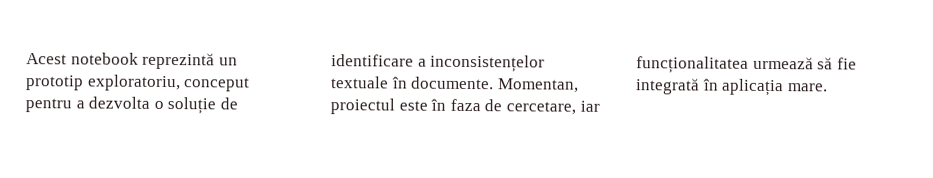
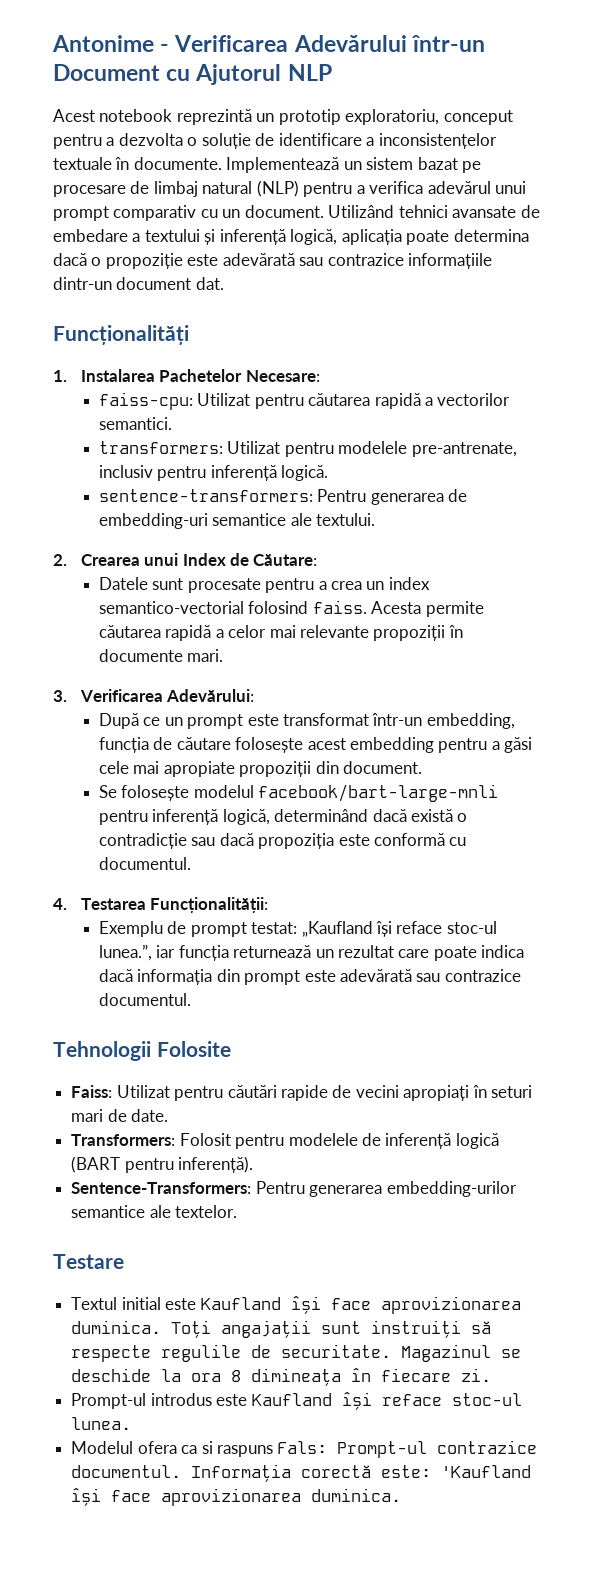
(26, 59) none -> [52,35,485,52] [53,64,332,85] Antonime - Verificarea Adevărului într-un Document cu Ajutorul NLP //
[496,78,579,93] [330,98,600,115] [636,56,857,74] [635,78,828,97] Momentan, proiectul este în faza de cercetare, iar funcționalitatea urmează să fie integrată în aplicația mare. -> [226,157,482,173] [53,180,527,197] [53,205,540,221] [53,229,529,245] [53,253,493,269] [53,277,224,290] [53,325,189,345] [53,369,320,382] [98,392,511,410] [98,417,172,430] [98,441,517,457] [98,465,329,481] [98,489,468,505] [98,513,376,529] [53,553,318,566] [98,577,430,593] [98,600,484,617] [98,625,463,641] [98,649,224,662] [53,689,255,702] [98,713,515,729] [98,737,533,753] [98,761,423,777] [98,784,499,802] [98,809,468,825] [98,833,467,849] [98,857,191,870] [53,897,269,913] [98,921,497,937] [98,944,525,961] [98,969,521,985] [98,993,191,1006] [53,1041,231,1061] [71,1085,533,1101] [71,1109,169,1122] [71,1133,499,1149] [71,1156,254,1173] [71,1181,517,1197] [71,1205,238,1218] [53,1254,124,1269] [71,1296,521,1315] [71,1320,492,1339] [71,1344,522,1362] [71,1368,492,1387] [71,1392,522,1411] [71,1417,132,1430] [71,1440,538,1458] [71,1464,532,1483] [71,1488,402,1507] Implementează un sistem bazat pe procesare de limbaj natural (NLP) pentru a verifica adevărul unui prompt comparativ cu un document. Utilizând tehnici avansate de embedare a textului și inferență logică, aplicația poate determina dacă o propoziție este adevărată sau contrazice informațiile dintr-un document dat. // Funcționalități // 1. Instalarea Pachetelor Necesare: // faiss-cpu: Utilizat pentru căutarea rapidă a vectorilor semantici. // transformers: Utilizat pentru modelele pre-antrenate, inclusiv pentru inferență logică. // sentence-transformers: Pentru generarea de embedding-uri semantice ale textului. // 2. Crearea unui Index de Căutare: // Datele sunt procesate pentru a crea un index semantico-vectorial folosind faiss. Acesta permite căutarea rapidă a celor mai relevante propoziții în documente mari. // 3. Verificarea Adevărului: // După ce un prompt este transformat într-un embedding, funcția de căutare folosește acest embedding pentru a găsi cele mai apropiate propoziții din document. // Se folosește modelul facebook/bart-large-mnli pentru inferență logică, determinând dacă există o contradicție sau dacă propoziția este conformă cu documentul. // 4. Testarea Funcționalității: // Exemplu de prompt testat: „Kaufland își reface stoc-ul lunea.”, iar funcția returnează un rezultat care poate indica dacă informația din prompt este adevărată sau contrazice documentul. // Tehnologii Folosite // Faiss: Utilizat pentru căutări rapide de vecini apropiați în seturi mari de date. // Transformers: Folosit pentru modelele de inferență logică (BART pentru inferență). // Sentence-Transformers: Pentru generarea embedding-urilor semantice ale textelor. // Testare // Textul initial este Kaufland își face aprovizionarea duminica. Toți angajații sunt instruiți să respecte regulile de securitate. Magazinul se deschide la ora 8 dimineața în fiecare zi. // Prompt-ul introdus este Kaufland își reface stoc-ul lunea. // Modelul ofera ca si raspuns Fals: Prompt-ul contrazice documentul. Informația corectă este: 'Kaufland își face aprovizionarea duminica.

